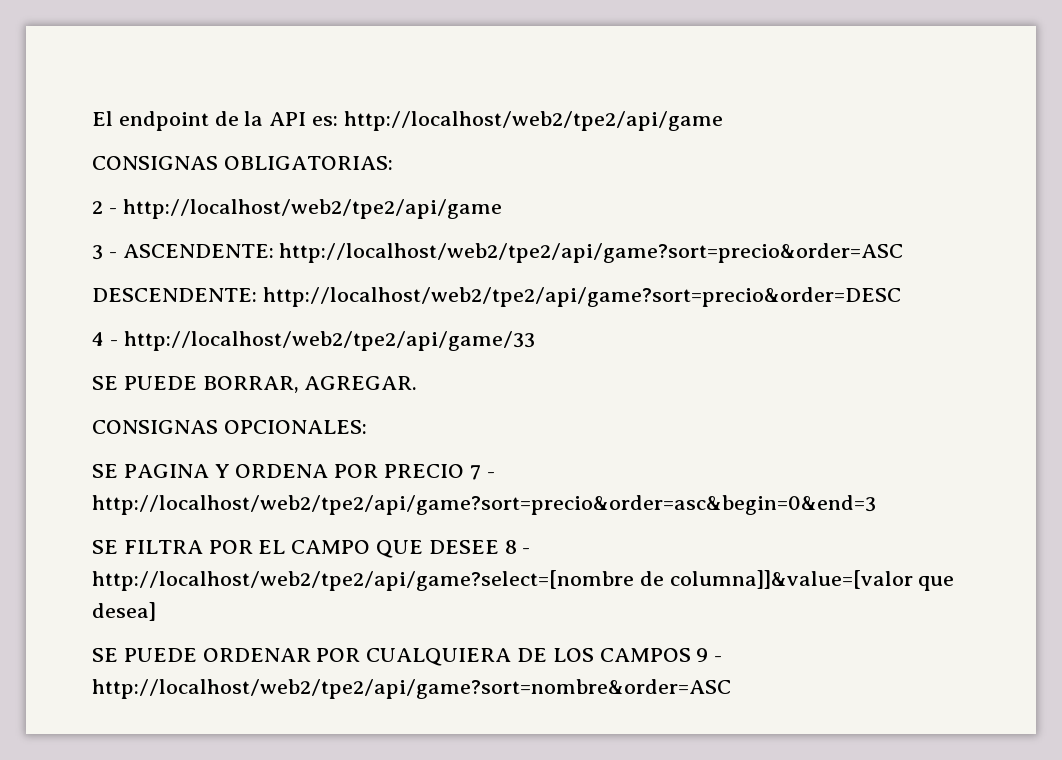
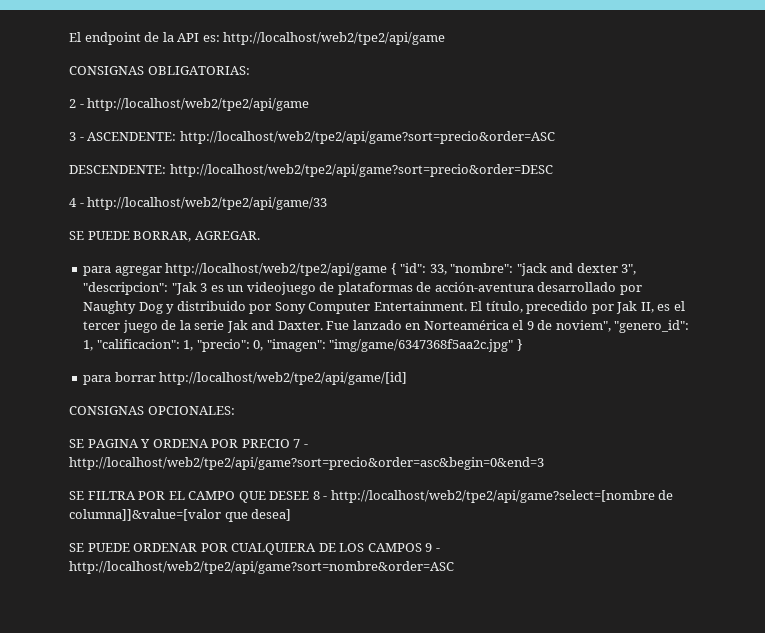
(418, 383) none -> [83,263,637,276] [83,282,642,295] [83,301,685,314] [83,320,690,333] [83,339,523,352] [83,372,408,385] // para agregar http://localhost/web2/tpe2/api/game { "id": 33, "nombre": "jack and dexter 3", "descripcion": "Jak 3 es un videojuego de plataformas de acción-aventura desarrollado por Naughty Dog y distribuido por Sony Computer Entertainment. El título, precedido por Jak II, es el tercer juego de la serie Jak and Daxter. Fue lanzado en Norteamérica el 9 de noviem", "genero_id": 1, "calificacion": 1, "precio": 0, "imagen": "img/game/6347368f5aa2c.jpg" } // para borrar http://localhost/web2/tpe2/api/game/[id]

